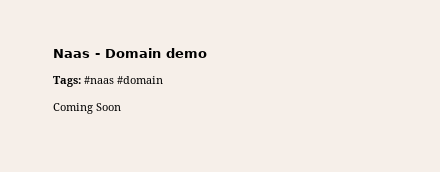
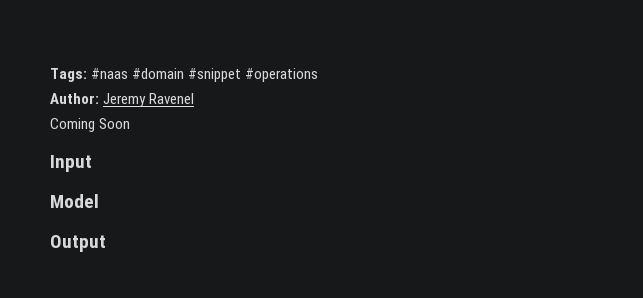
[53,48,207,58] Naas - Domain demo // -> (50, 75) none
(163, 80) none -> [188,68,319,82] [50,93,195,107] #snippet #operations // Author: Jeremy Ravenel
(121, 107) none -> [50,155,92,172] [50,194,99,208] [50,235,106,252] // Input // Model // Output

